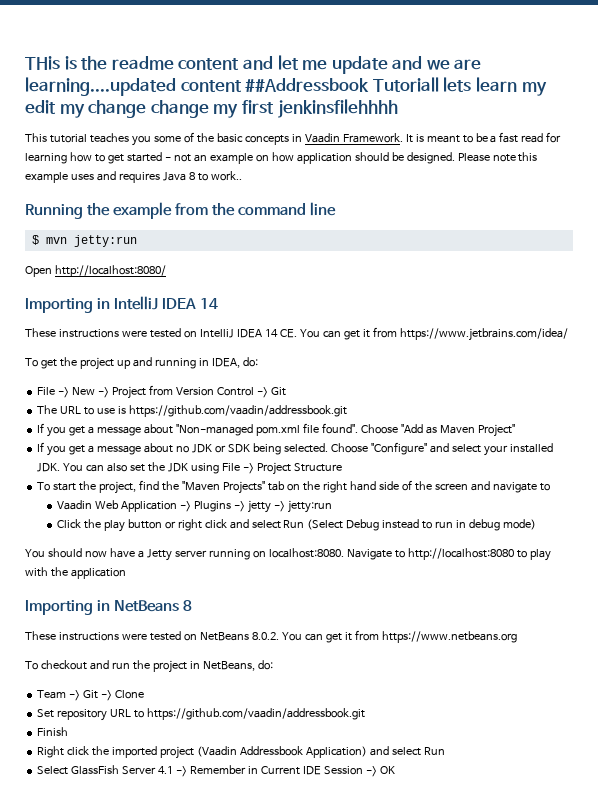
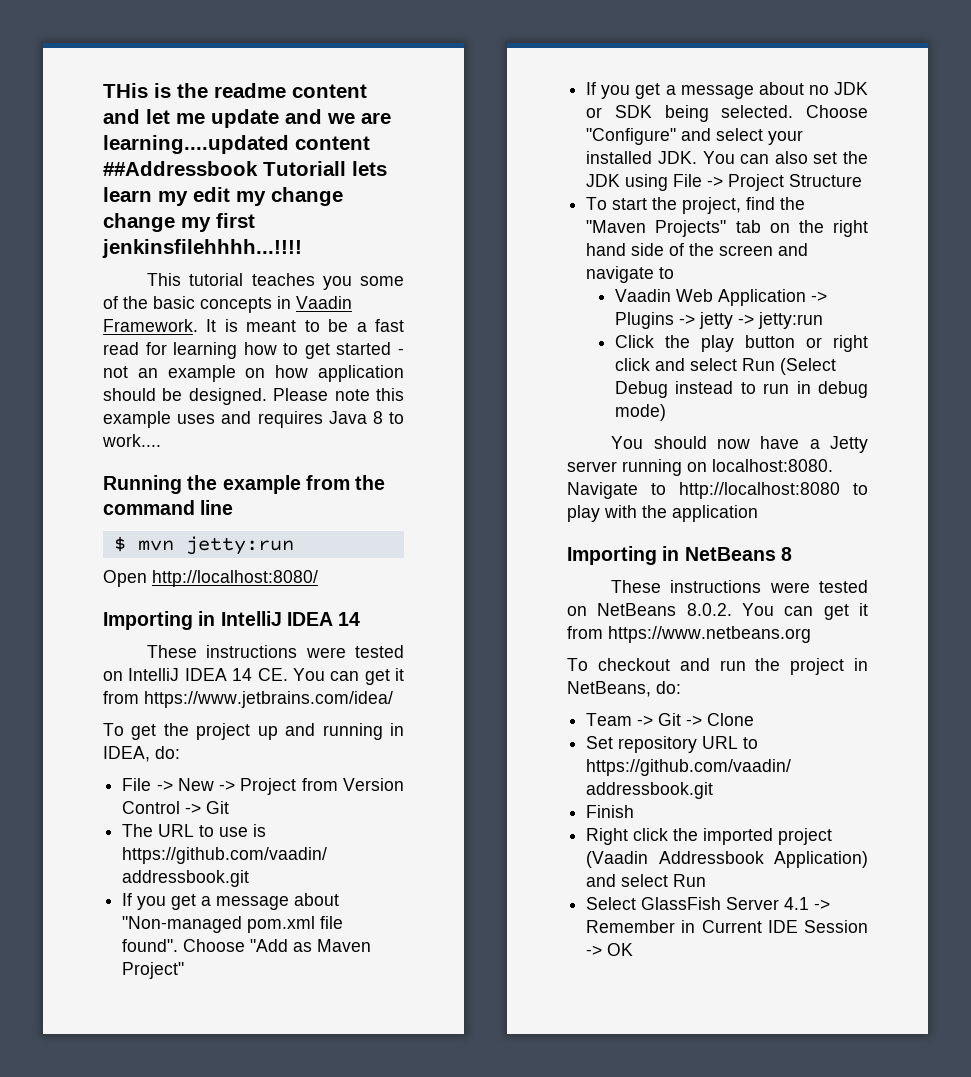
[277,99,398,118] jenkinsfilehhhh -> [102,239,302,258] jenkinsfilehhhh...!!!!
[210,171,242,181] work.. -> [102,434,161,447] work....

